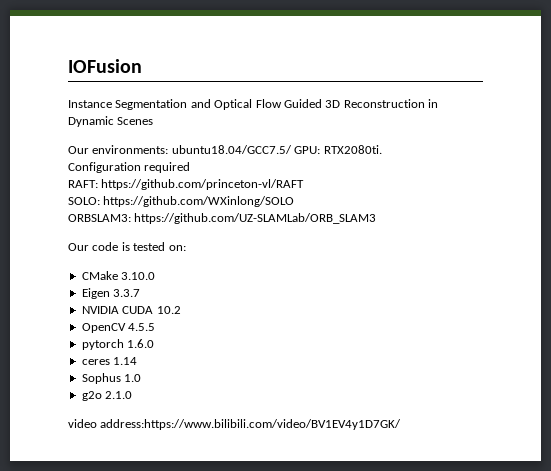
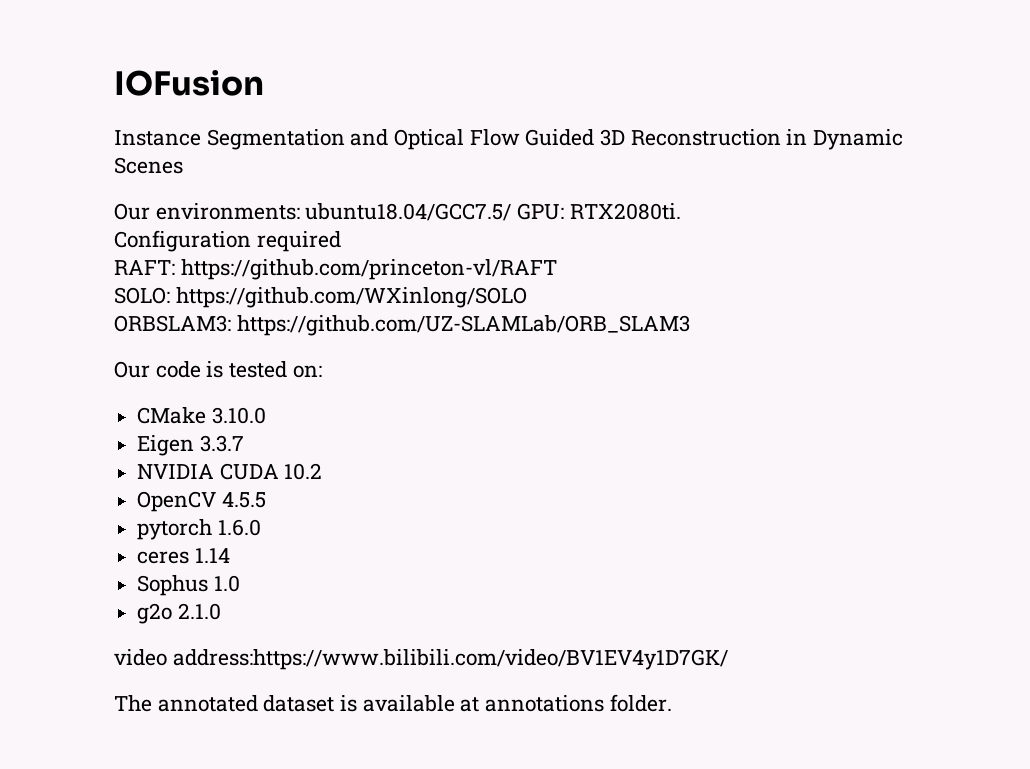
(402, 424) none -> [114,694,672,712] // The annotated dataset is available at annotations folder.

